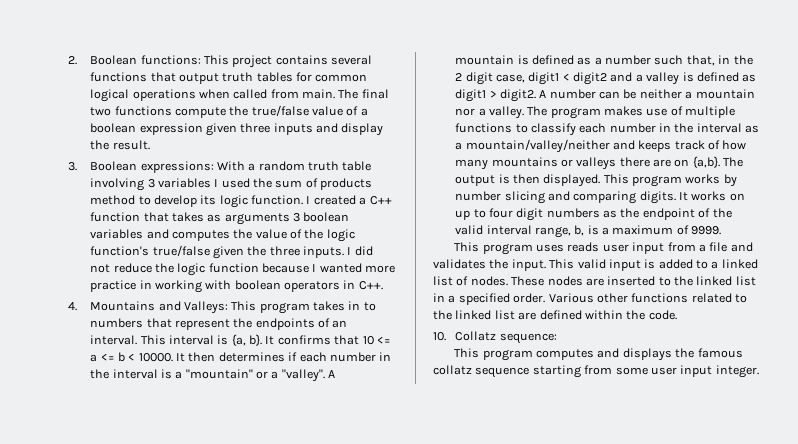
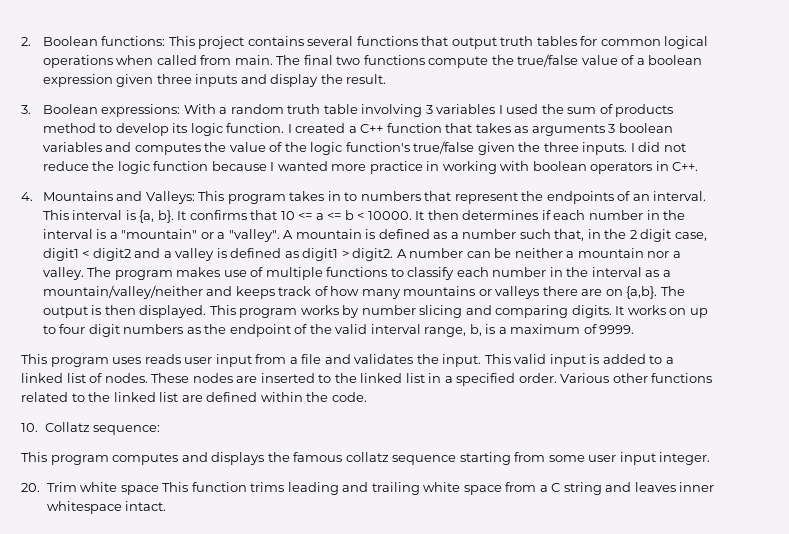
(759, 371) none -> [21,482,715,495] [46,501,167,514] // 20. Trim white space This function trims leading and trailing white space from a C string and leaves inner whitespace intact.

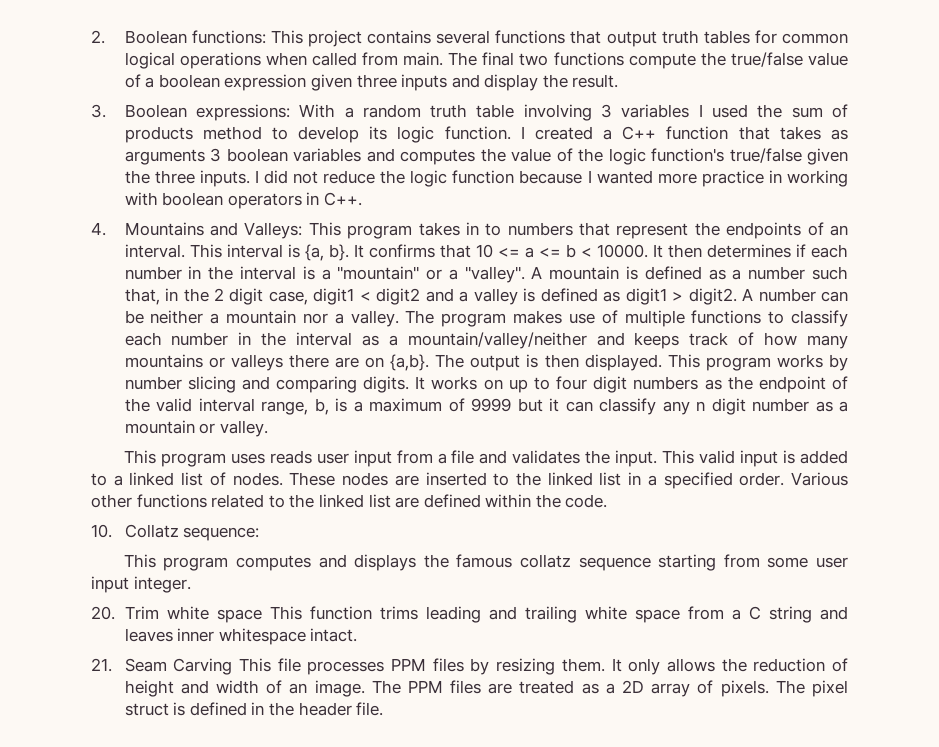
[599,325,635,334] 9999. -> [471,398,849,415] [124,420,268,437] 9999 but it can classify any n digit number as a mountain or valley.
(167, 506) none -> [91,658,848,675] [124,680,848,697] [124,702,384,716] // 21. Seam Carving This file processes PPM files by resizing them. It only allows the reduction of height and width of an image. The PPM files are treated as a 2D array of pixels. The pixel struct is defined in the header file.

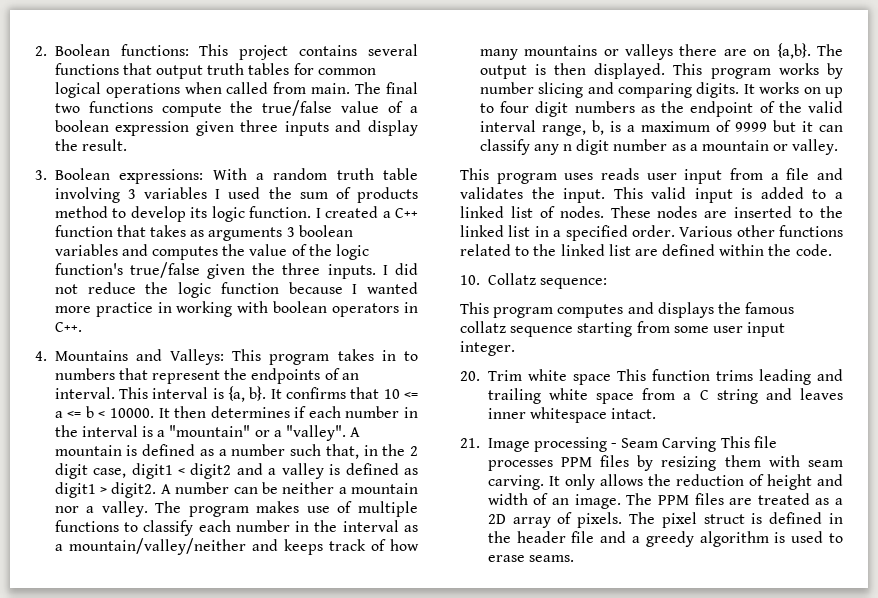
(112, 665) none -> [487,437,618,452] Image processing -
[561,658,605,672] them. -> [724,455,843,467] [487,475,544,490] them with seam carving.
[356,702,384,716] file. -> [571,531,843,547] [487,555,574,562] file and a greedy algorithm is used to erase seams.

